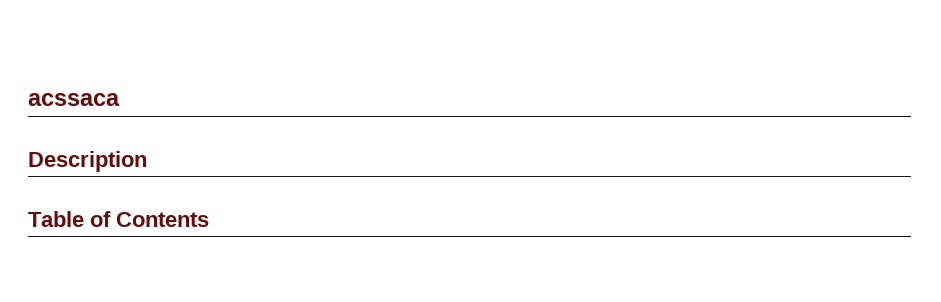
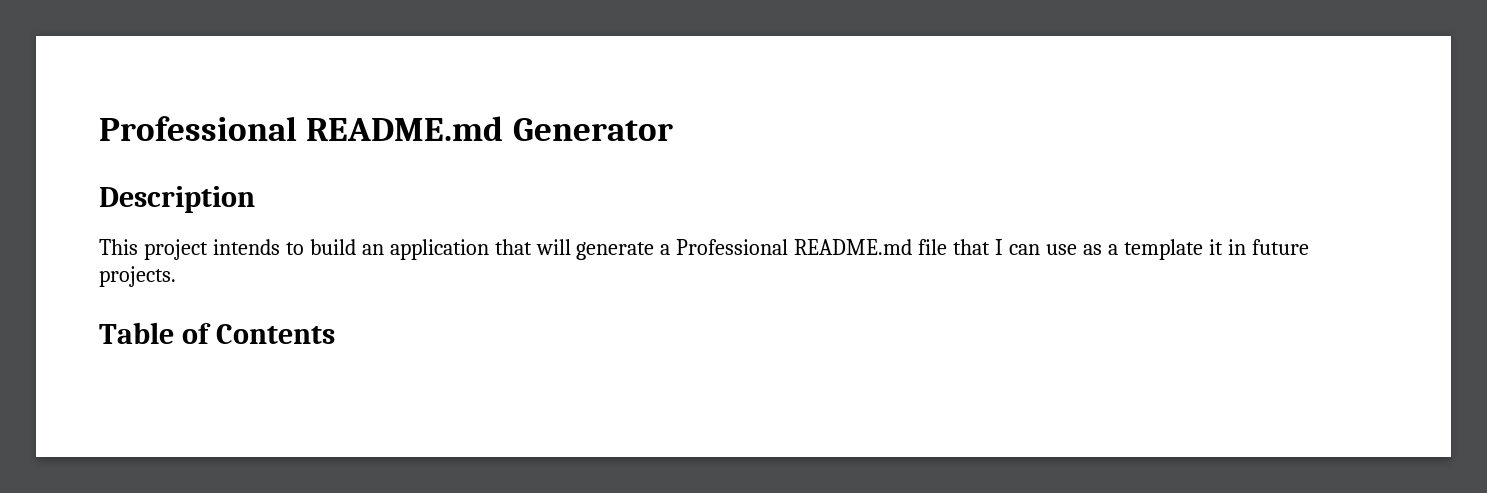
[28,93,120,106] [28,151,147,172] acssaca // Description -> [99,116,673,141] [99,186,255,213] [99,239,1309,260] [99,266,176,287] Professional README.md Generator // Description // This project intends to build an application that will generate a Professional README.md file that I can use as a template it in future projects.

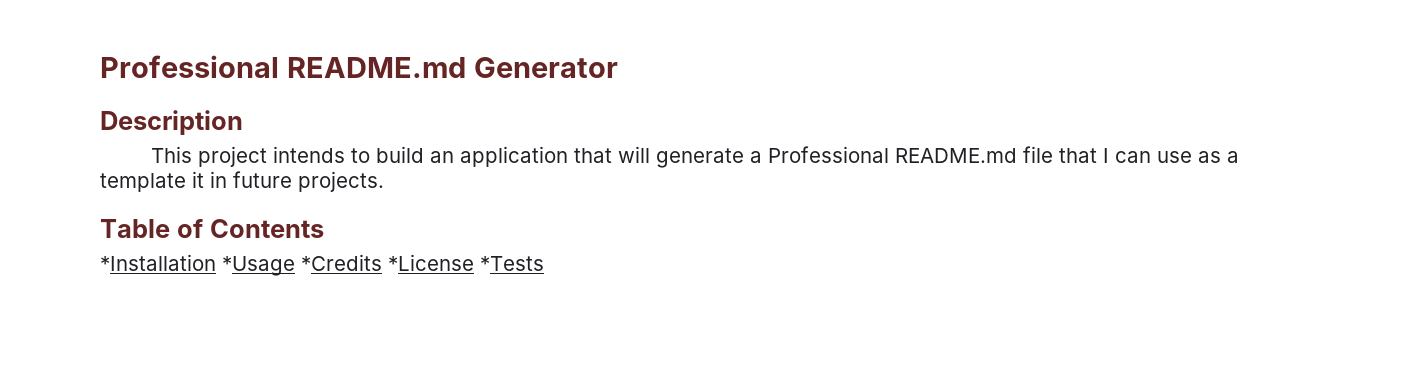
(335, 334) none -> [100,254,544,276] // *Installation *Usage *Credits *License *Tests

